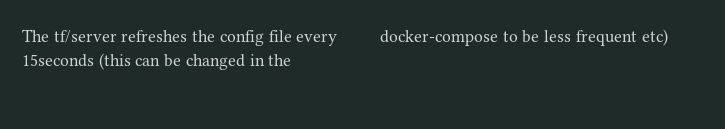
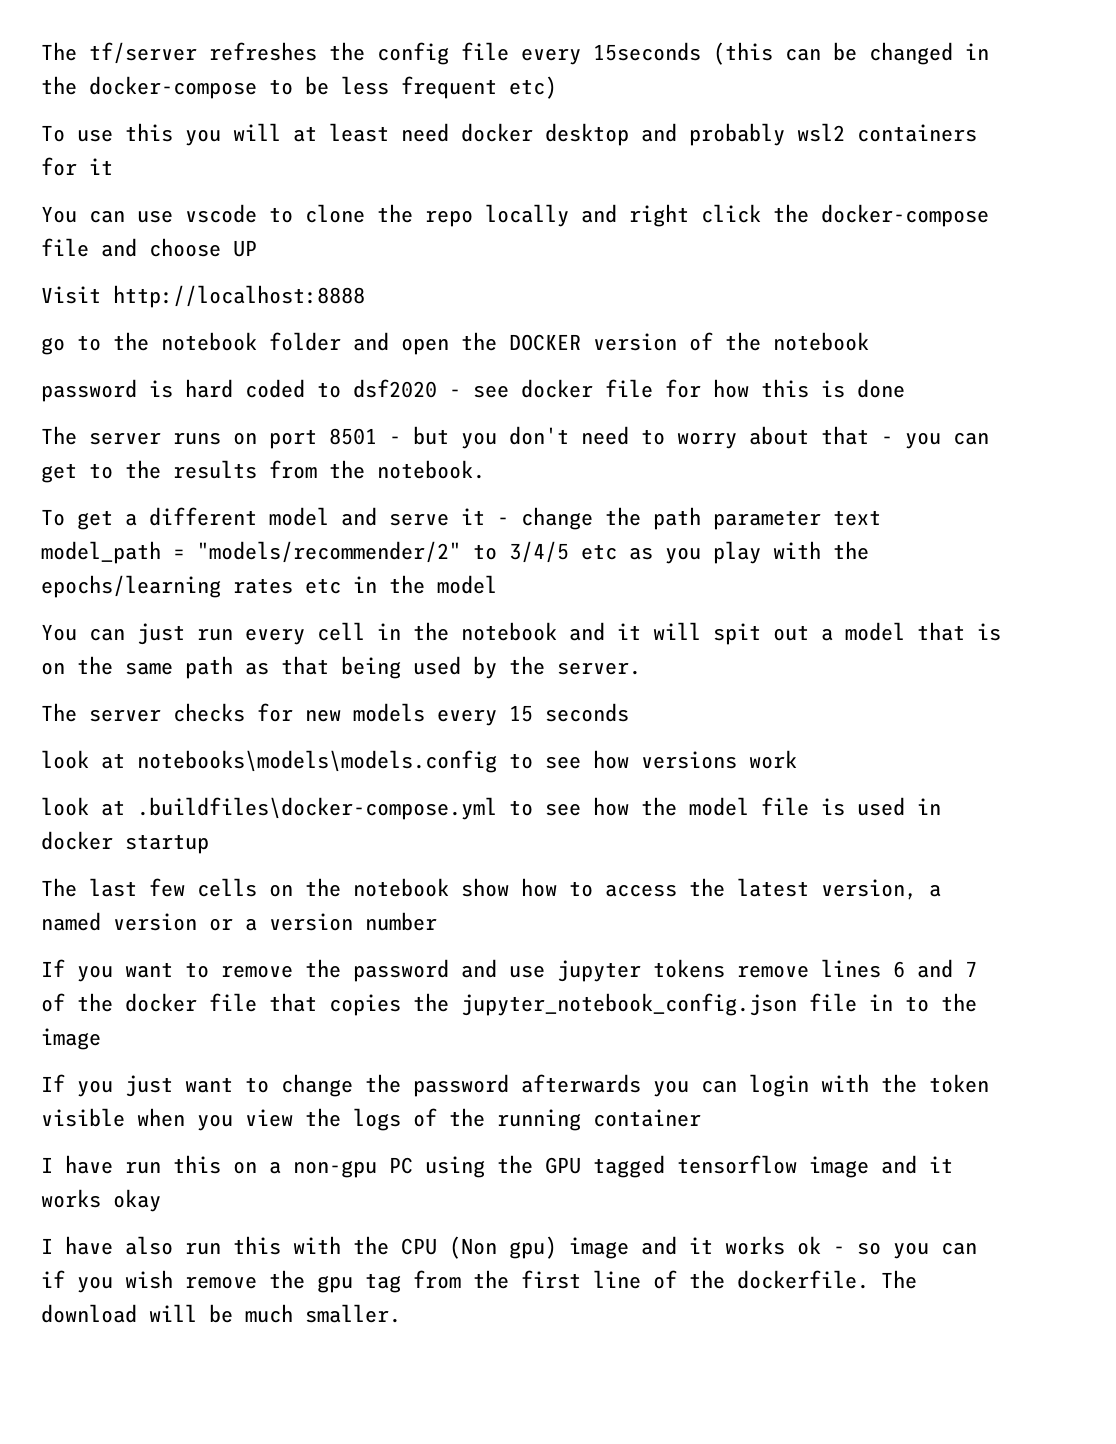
(668, 37) none -> [41,123,977,146] [41,157,113,176] [41,204,989,227] [41,238,257,257] [41,285,365,308] [41,332,869,355] [41,379,905,402] [41,426,989,449] [41,460,485,483] [41,507,881,530] [41,541,869,564] [41,575,497,598] [41,622,1001,645] [41,656,641,679] [41,703,629,726] [41,750,797,773] [41,797,941,820] [41,831,209,854] [41,878,941,900] [41,912,437,931] [41,959,977,982] [41,993,977,1016] [41,1028,101,1050] [41,1074,989,1097] [41,1108,701,1131] [41,1155,953,1178] [41,1189,161,1212] [41,1236,977,1259] [41,1270,917,1293] [41,1304,401,1323] // To use this you will at least need docker desktop and probably wsl2 containers for it // You can use vscode to clone the repo locally and right click the docker-compose file and choose UP // Visit http://localhost:8888 // go to the notebook folder and open the DOCKER version of the notebook // password is hard coded to dsf2020 - see docker file for how this is done // The server runs on port 8501 - but you don't need to worry about that - you can get to the results from the notebook. // To get a different model and serve it - change the path parameter text model_path = "models/recommender/2" to 3/4/5 etc as you play with the epochs/learning rates etc in the model // You can just run every cell in the notebook and it will spit out a model that is on the same path as that being used by the server. // The server checks for new models every 15 seconds // look at notebooks\models\models.config to see how versions work // look at .buildfiles\docker-compose.yml to see how the model file is used in docker startup // The last few cells on the notebook show how to access the latest version, a named version or a version number // If you want to remove the password and use jupyter tokens remove lines 6 and 7 of the docker file that copies the jupyter_notebook_config.json file in to the image // If you just want to change the password afterwards you can login with the token visible when you view the logs of the running container // I have run this on a non-gpu PC using the GPU tagged tensorflow image and it works okay // I have also run this with the CPU (Non gpu) image and it works ok - so you can if you wish remove the gpu tag from the first line of the dockerfile. The download will be much smaller.

